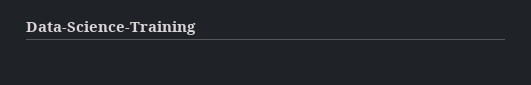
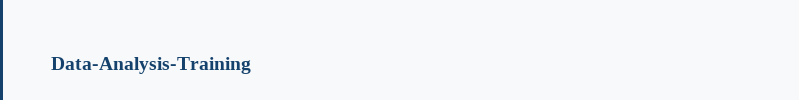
[26,21,196,35] Data-Science-Training -> [51,57,251,74] Data-Analysis-Training

